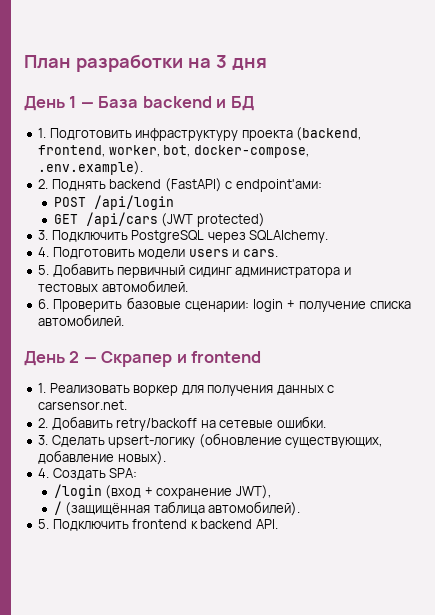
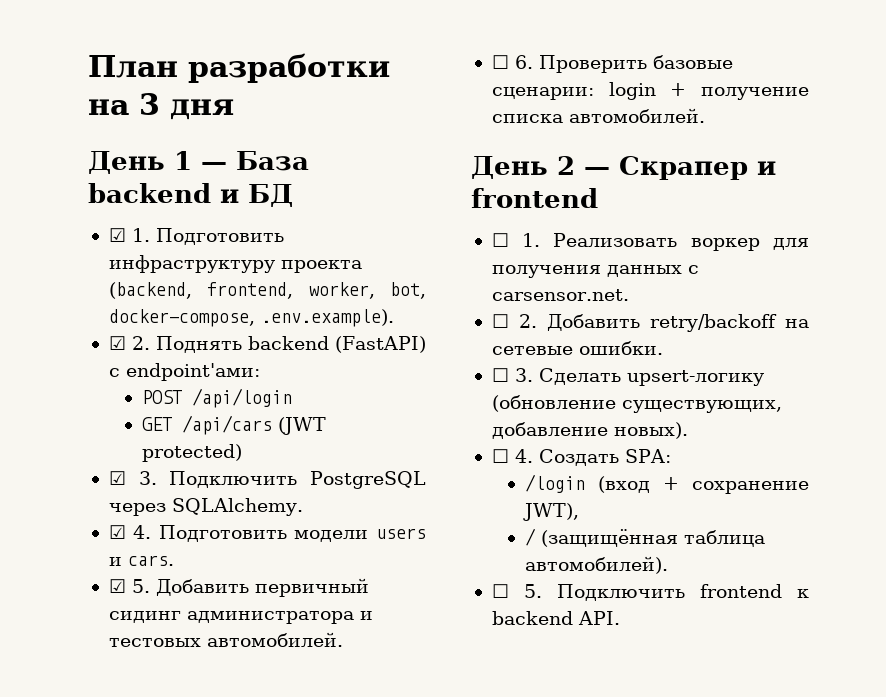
(254, 103) none -> [108,228,126,242] ☑
(144, 168) none -> [108,336,126,350] ☑
(265, 220) none -> [108,471,126,485] ☑
(329, 236) none -> [108,525,126,539] ☑
(278, 253) none -> [108,579,126,593] ☑
(188, 286) none -> [491,55,509,69] ☐
(262, 357) none -> [491,233,509,247] ☐
(128, 405) none -> [491,314,509,328] ☐
(326, 422) none -> [491,368,509,382] ☐
(166, 458) none -> [491,449,509,463] ☐
(301, 508) none -> [491,584,509,598] ☐

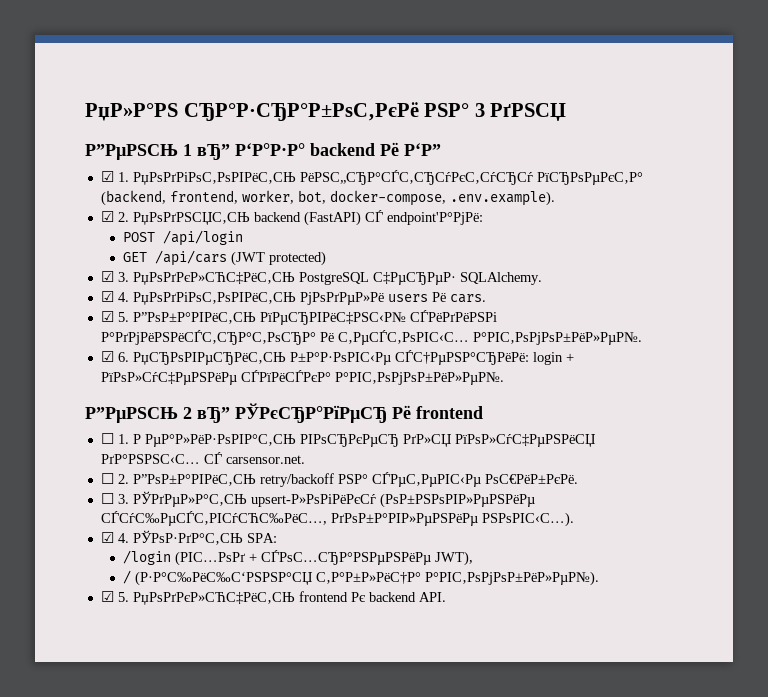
[88,53,390,83] [88,93,234,120] [88,151,309,174] [88,183,293,207] План разработки на 3 дня // День 1 — База backend и БД -> [85,102,567,121] [85,142,441,160] РџР»Р°РЅ СЂР°Р·СЂР°Р±РѕС‚РєРё РЅР° 3 РґРЅСЏ // Р”РµРЅСЊ 1 вЂ” Р‘Р°Р·Р° backend Рё Р‘Р”
[155,228,284,245] [108,255,362,273] Подготовить инфраструктуру проекта -> [132,170,643,185] РџРѕРґРіРѕС‚РѕРІРёС‚СЊ РёРЅС„СЂР°СЃС‚СЂСѓРєС‚СѓСЂСѓ РїСЂРѕРµРєС‚Р°
[155,336,242,353] Поднять -> [132,212,250,225] РџРѕРґРЅСЏС‚СЊ
[108,363,260,381] с endpoint'ами: -> [364,210,483,225] СЃ endpoint'Р°РјРё:
[169,471,427,489] [108,503,166,516] Подключить PostgreSQL через -> [132,272,456,285] РџРѕРґРєР»СЋС‡РёС‚СЊ PostgreSQL С‡РµСЂРµР·
[158,525,426,542] [108,557,122,566] Подготовить модели users и -> [132,292,446,305] РџРѕРґРіРѕС‚РѕРІРёС‚СЊ РјРѕРґРµР»Рё users Рё
[155,578,369,597] [108,611,373,624] [108,632,343,647] [491,55,733,73] [491,82,809,100] [491,108,705,123] [471,156,776,180] [471,188,598,208] [491,233,809,251] [491,265,699,278] [491,289,629,301] [491,314,809,332] [491,341,663,355] [491,368,764,386] [491,395,782,413] [491,422,688,439] [491,449,619,466] Добавить первичный сидинг администратора и тестовых автомобилей. // ☐ 6. Проверить базовые сценарии: login + получение списка автомобилей. // День 2 — Скрапер и frontend // ☐ 1. Реализовать воркер для получения данных с carsensor.net. // ☐ 2. Добавить retry/backoff на сетевые ошибки. // ☐ 3. Сделать upsert-логику (обновление существующих, добавление новых). // ☐ 4. Создать -> [132,310,497,325] [100,330,642,345] [100,350,574,365] [100,370,504,385] [85,403,483,423] [100,433,596,447] [100,452,305,464] [100,472,578,487] [100,491,535,508] [100,511,574,527] [100,530,243,545] Р”РѕР±Р°РІРёС‚СЊ РїРµСЂРІРёС‡РЅС‹Р№ СЃРёРґРёРЅРі Р°РґРјРёРЅРёСЃС‚СЂР°С‚РѕСЂР° Рё С‚РµСЃС‚РѕРІС‹С… Р°РІС‚РѕРјРѕР±РёР»РµР№. // ☑ 6. РџСЂРѕРІРµСЂРёС‚СЊ Р±Р°Р·РѕРІС‹Рµ СЃС†РµРЅР°СЂРёРё: login + РїРѕР»СѓС‡РµРЅРёРµ СЃРїРёСЃРєР° Р°РІС‚РѕРјРѕР±РёР»РµР№. // Р”РµРЅСЊ 2 вЂ” РЎРєСЂР°РїРµСЂ Рё frontend // ☐ 1. Р РµР°Р»РёР·РѕРІР°С‚СЊ РІРѕСЂРєРµСЂ РґР»СЏ РїРѕР»СѓС‡РµРЅРёСЏ РґР°РЅРЅС‹С… СЃ carsensor.net. // ☐ 2. Р”РѕР±Р°РІРёС‚СЊ retry/backoff РЅР° СЃРµС‚РµРІС‹Рµ РѕС€РёР±РєРё. // ☐ 3. РЎРґРµР»Р°С‚СЊ upsert-Р»РѕРіРёРєСѓ (РѕР±РЅРѕРІР»РµРЅРёРµ СЃСѓС‰РµСЃС‚РІСѓСЋС‰РёС…, РґРѕР±Р°РІР»РµРЅРёРµ РЅРѕРІС‹С…). // ☑ 4. РЎРѕР·РґР°С‚СЊ
[598,476,809,494] (вход + сохранение -> [174,550,431,566] (РІС…РѕРґ + СЃРѕС…СЂР°РЅРµРЅРёРµ
[541,529,766,547] [525,556,669,574] [491,584,809,601] (защищённая таблица автомобилей). // ☐ 5. Подключить frontend к -> [134,571,599,586] [100,591,365,605] (Р·Р°С‰РёС‰С‘РЅРЅР°СЏ С‚Р°Р±Р»РёС†Р° Р°РІС‚РѕРјРѕР±РёР»РµР№). // ☑ 5. РџРѕРґРєР»СЋС‡РёС‚СЊ frontend Рє

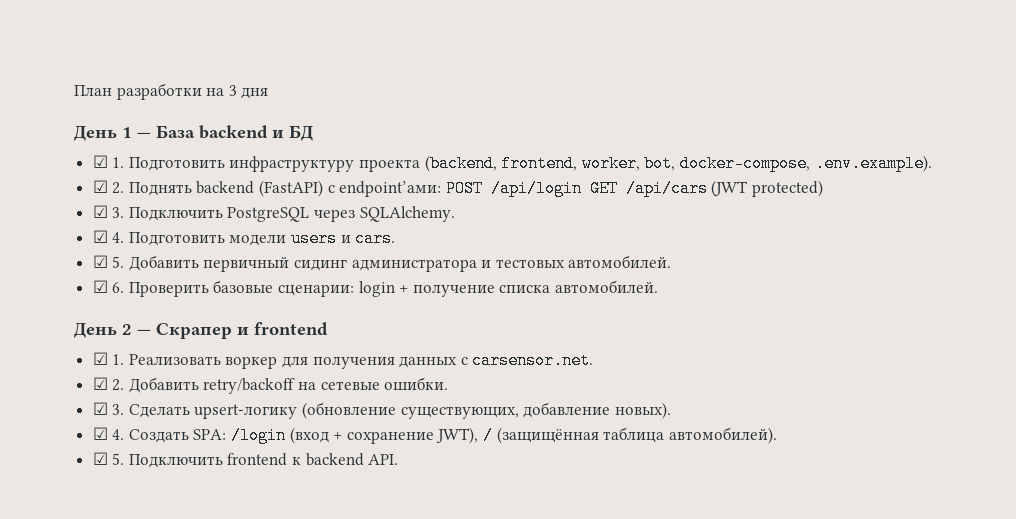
[85,102,567,121] [85,142,441,160] [100,170,643,185] РџР»Р°РЅ СЂР°Р·СЂР°Р±РѕС‚РєРё РЅР° 3 РґРЅСЏ // Р”РµРЅСЊ 1 вЂ” Р‘Р°Р·Р° backend Рё Р‘Р” // ☑ 1. РџРѕРґРіРѕС‚РѕРІРёС‚СЊ РёРЅС„СЂР°СЃС‚СЂСѓРєС‚СѓСЂСѓ РїСЂРѕРµРєС‚Р° -> [74,83,269,100] [74,125,313,141] [92,155,421,172] План разработки на 3 дня // День 1 — База backend и БД // ☑ 1. Подготовить инфраструктуру проекта
[132,212,250,225] РџРѕРґРЅСЏС‚СЊ -> [128,182,192,196] Поднять
[364,210,483,225] СЃ endpoint'Р°РјРё: // -> [327,181,442,197] с endpoint’ами:
(243, 238) // -> (582, 188) none
[132,272,456,285] РџРѕРґРєР»СЋС‡РёС‚СЊ PostgreSQL С‡РµСЂРµР· -> [128,207,356,222] Подключить PostgreSQL через
[132,292,446,305] РџРѕРґРіРѕС‚РѕРІРёС‚СЊ РјРѕРґРµР»Рё users Рё -> [128,230,351,247] Подготовить модели users и
[132,310,497,325] [100,330,642,345] [100,350,574,365] [100,370,504,385] [85,403,483,423] [100,433,596,447] [100,452,305,464] [100,472,578,487] [100,491,535,508] [100,511,574,527] [100,530,243,545] Р”РѕР±Р°РІРёС‚СЊ РїРµСЂРІРёС‡РЅС‹Р№ СЃРёРґРёРЅРі Р°РґРјРёРЅРёСЃС‚СЂР°С‚РѕСЂР° Рё С‚РµСЃС‚РѕРІС‹С… Р°РІС‚РѕРјРѕР±РёР»РµР№. // ☑ 6. РџСЂРѕРІРµСЂРёС‚СЊ Р±Р°Р·РѕРІС‹Рµ СЃС†РµРЅР°СЂРёРё: login + РїРѕР»СѓС‡РµРЅРёРµ СЃРїРёСЃРєР° Р°РІС‚РѕРјРѕР±РёР»РµР№. // Р”РµРЅСЊ 2 вЂ” РЎРєСЂР°РїРµСЂ Рё frontend // ☐ 1. Р РµР°Р»РёР·РѕРІР°С‚СЊ РІРѕСЂРєРµСЂ РґР»СЏ РїРѕР»СѓС‡РµРЅРёСЏ РґР°РЅРЅС‹С… СЃ carsensor.net. // ☐ 2. Р”РѕР±Р°РІРёС‚СЊ retry/backoff РЅР° СЃРµС‚РµРІС‹Рµ РѕС€РёР±РєРё. // ☐ 3. РЎРґРµР»Р°С‚СЊ upsert-Р»РѕРіРёРєСѓ (РѕР±РЅРѕРІР»РµРЅРёРµ СЃСѓС‰РµСЃС‚РІСѓСЋС‰РёС…, РґРѕР±Р°РІР»РµРЅРёРµ РЅРѕРІС‹С…). // ☑ 4. РЎРѕР·РґР°С‚СЊ -> [128,255,672,272] [92,280,659,297] [74,322,328,339] [92,352,594,369] [92,377,449,394] [92,402,671,419] [92,427,189,443] Добавить первичный сидинг администратора и тестовых автомобилей. // ☑ 6. Проверить базовые сценарии: login + получение списка автомобилей. // День 2 — Скрапер и frontend // ☑ 1. Реализовать воркер для получения данных с carsensor.net. // ☑ 2. Добавить retry/backoff на сетевые ошибки. // ☑ 3. Сделать upsert-логику (обновление существующих, добавление новых). // ☑ 4. Создать
[122,550,473,566] [122,570,599,586] [100,591,365,605] // /login (РІС…РѕРґ + СЃРѕС…СЂР°РЅРµРЅРёРµ JWT), // / (Р·Р°С‰РёС‰С‘РЅРЅР°СЏ С‚Р°Р±Р»РёС†Р° Р°РІС‚РѕРјРѕР±РёР»РµР№). // ☑ 5. РџРѕРґРєР»СЋС‡РёС‚СЊ frontend Рє -> [231,427,777,444] [92,452,302,468] /login (вход + сохранение JWT), / (защищённая таблица автомобилей). // ☑ 5. Подключить frontend к

